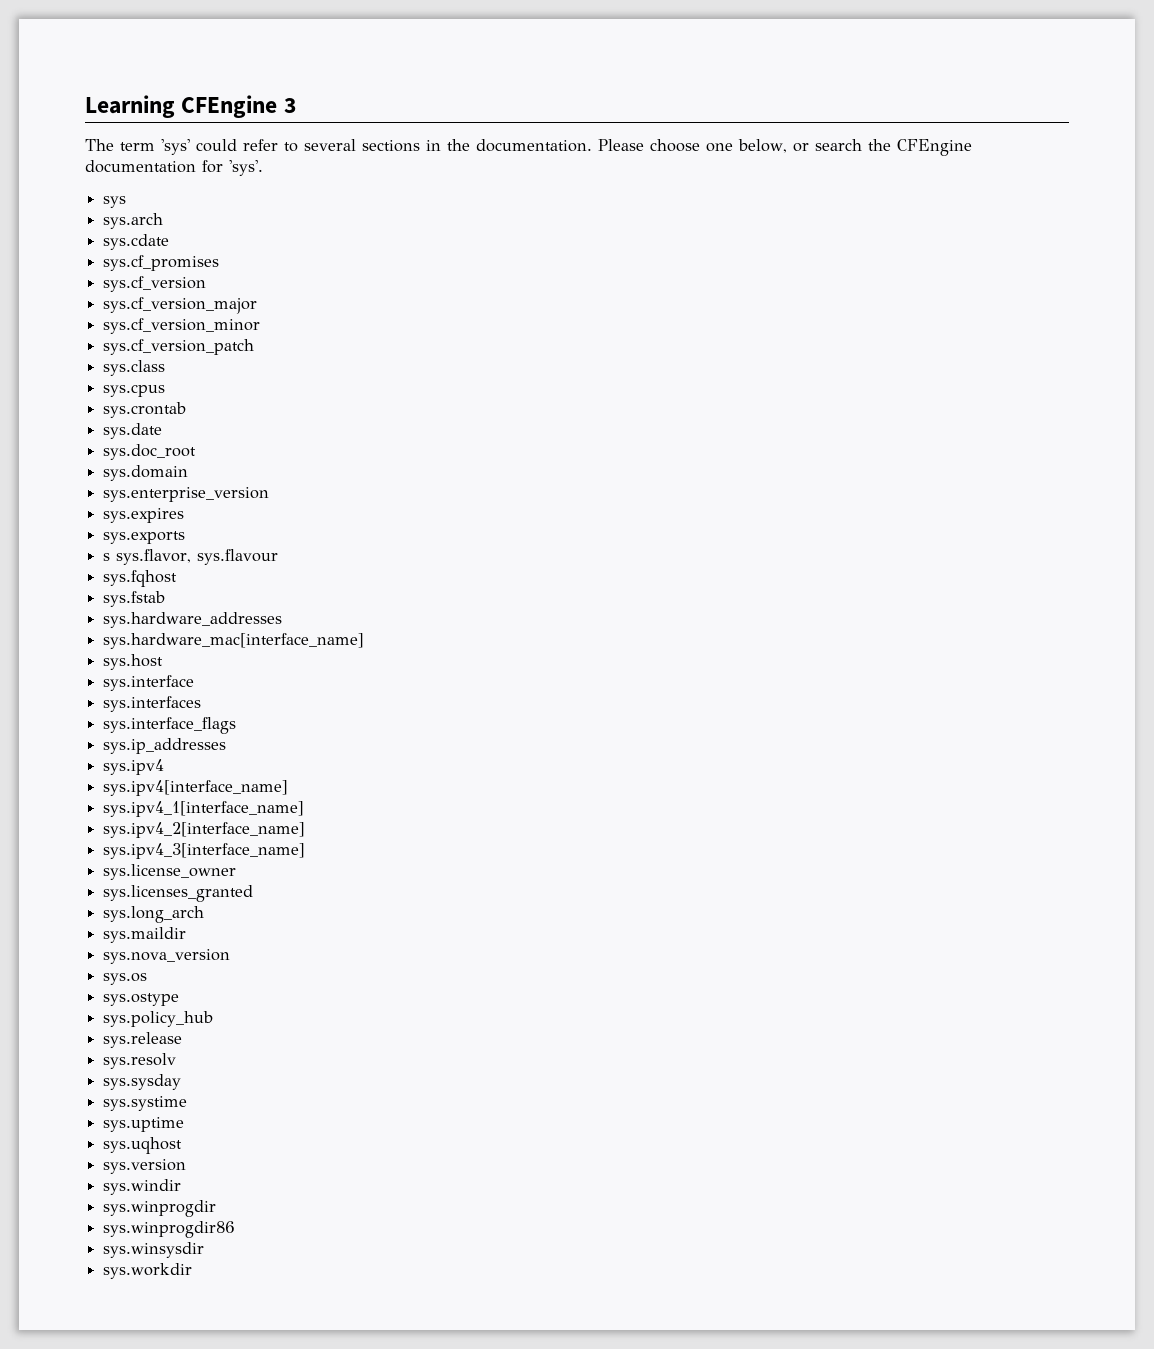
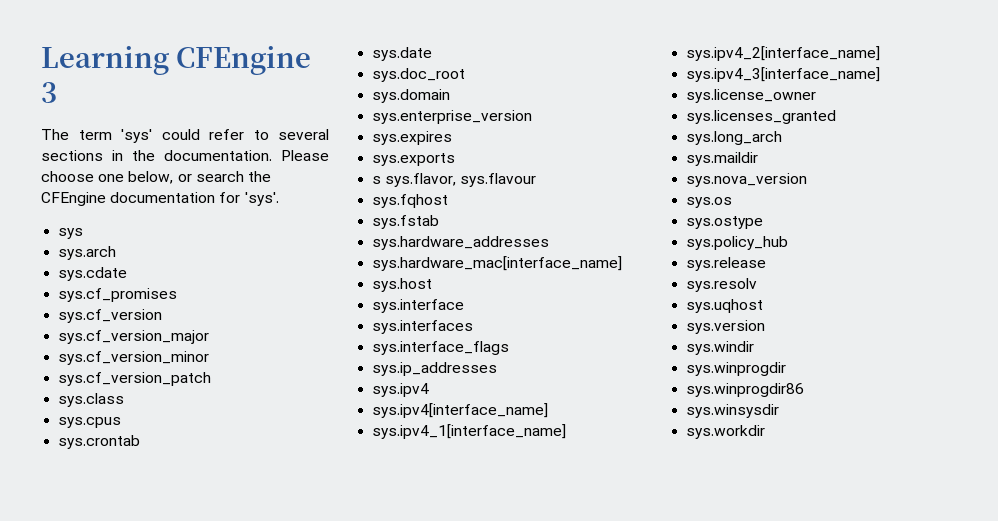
[103,1074,182,1090] [103,1096,188,1111] [103,1117,185,1132] // sys.sysday // sys.systime // sys.uptime -> (758, 285) none

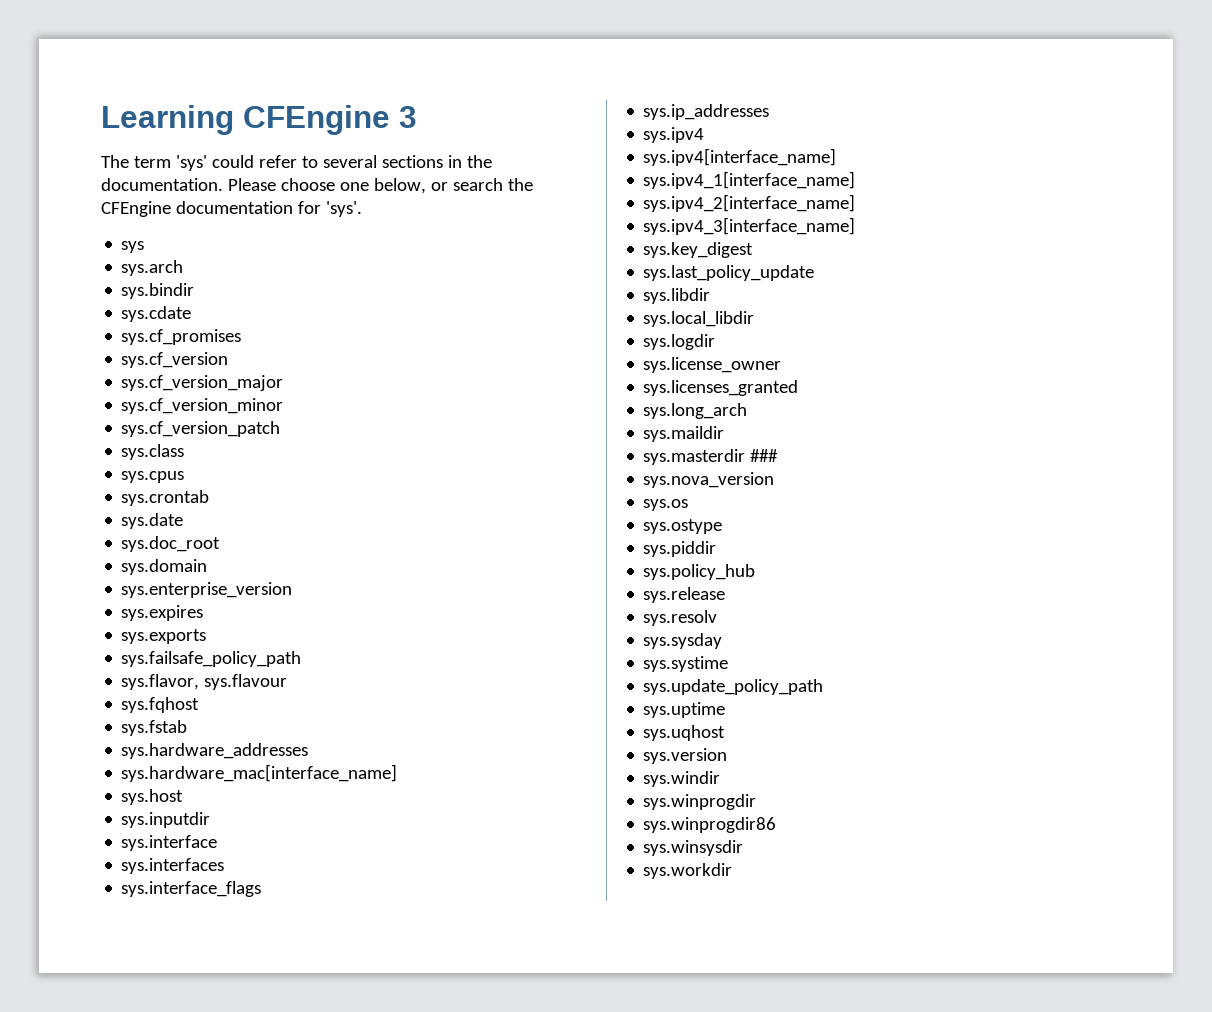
(117, 253) none -> [121,283,195,299] // sys.bindir
[372,176,382,184] s -> [121,651,302,667] sys.failsafe_policy_path //
(433, 285) none -> [121,812,211,828] // sys.inputdir
(881, 74) none -> [643,242,754,258] [643,265,815,281] [643,288,711,304] [643,311,755,327] [643,334,716,350] // sys.key_digest // sys.last_policy_update // sys.libdir // sys.local_libdir // sys.logdir
(759, 159) none -> [643,449,779,465] // sys.masterdir ###
(764, 222) none -> [643,541,717,557] // sys.piddir
(758, 285) none -> [643,633,723,649] [643,656,729,672] [643,679,824,695] [643,702,726,718] // sys.sysday // sys.systime // sys.update_policy_path // sys.uptime

